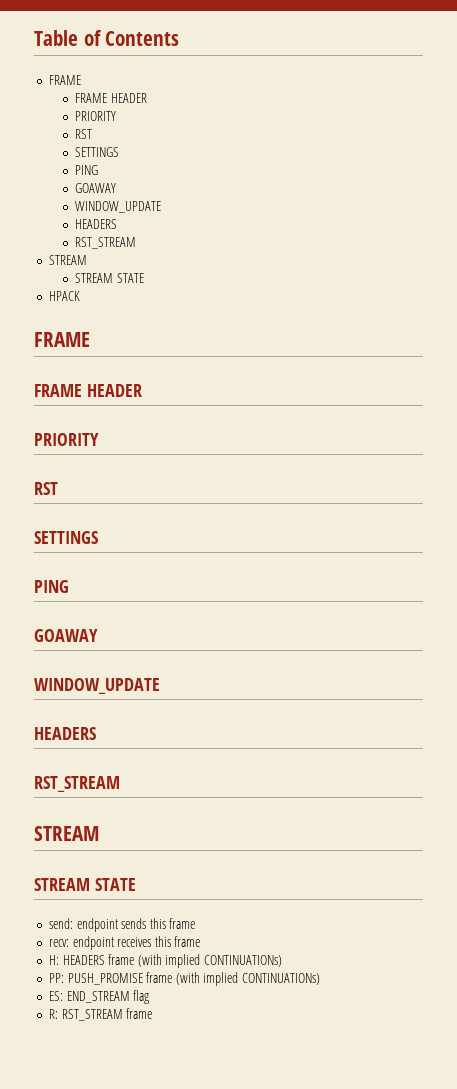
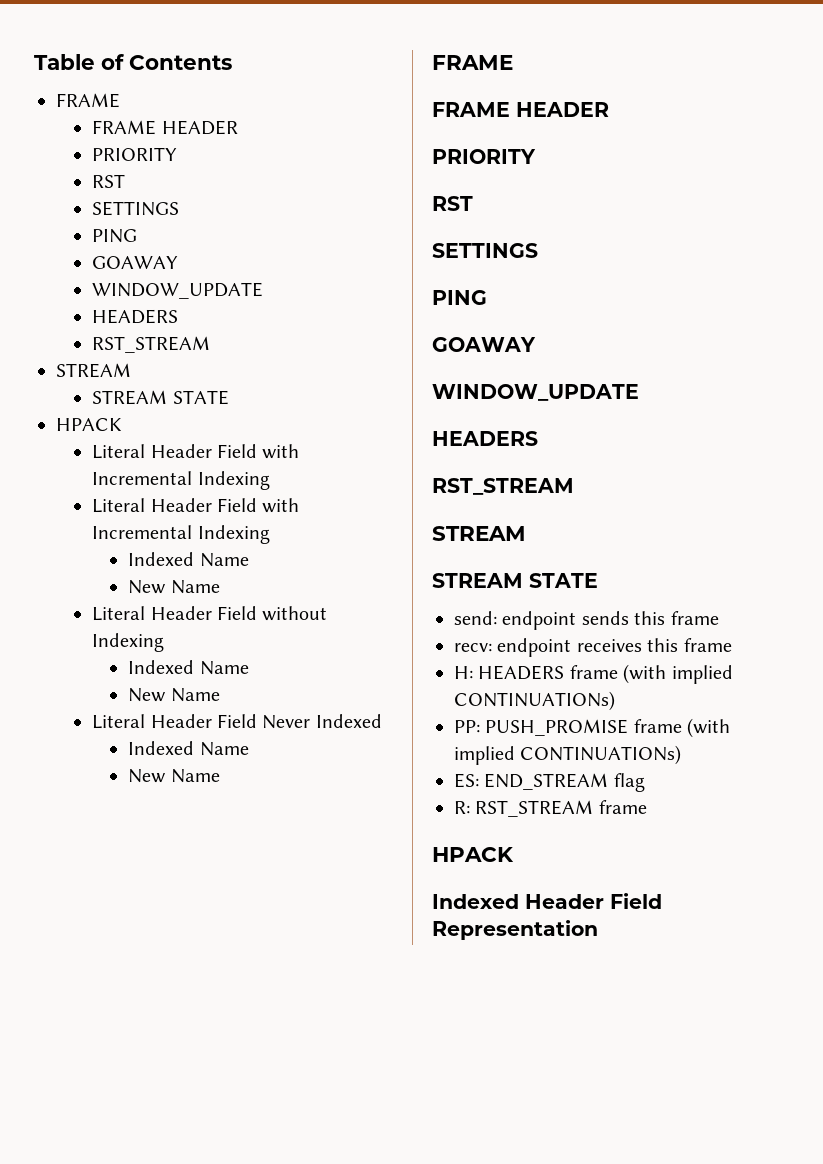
(80, 296) none -> [92,444,300,459] [92,471,270,490] [92,498,300,513] [92,525,270,544] [128,552,249,567] [128,580,220,594] [92,606,328,621] [92,633,165,652] [128,660,249,675] [128,688,220,702] [92,714,382,729] [128,741,249,756] [128,769,220,783] // Literal Header Field with Incremental Indexing // Literal Header Field with Incremental Indexing // Indexed Name // New Name // Literal Header Field without Indexing // Indexed Name // New Name // Literal Header Field Never Indexed // Indexed Name // New Name
(153, 1013) none -> [432,847,514,862] [432,893,662,909] [432,920,598,940] // HPACK // Indexed Header Field Representation

